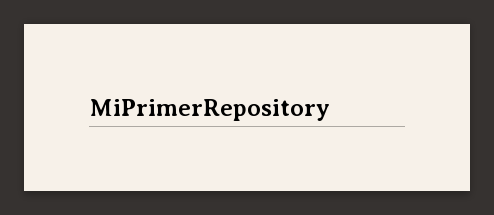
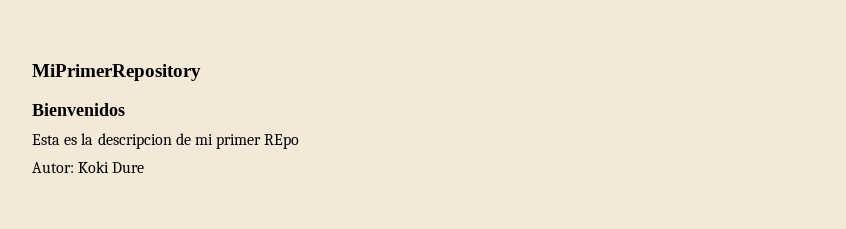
(330, 110) none -> [32,103,125,116] [32,133,300,149] [32,161,145,173] // Bienvenidos // Esta es la descripcion de mi primer REpo // Autor: Koki Dure

